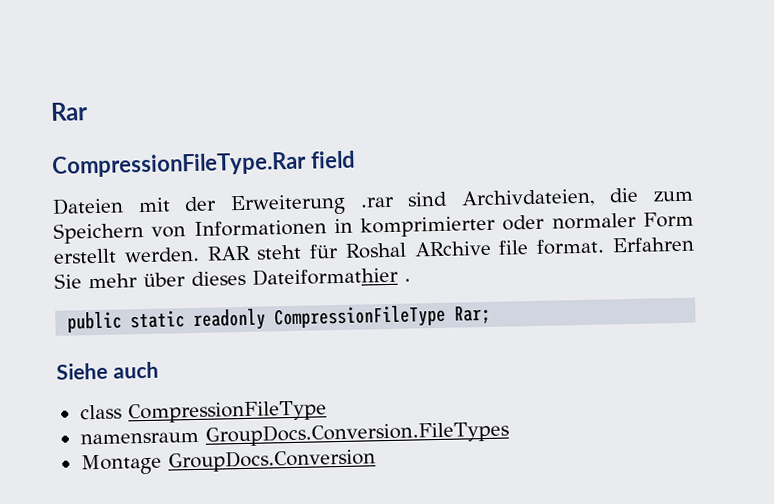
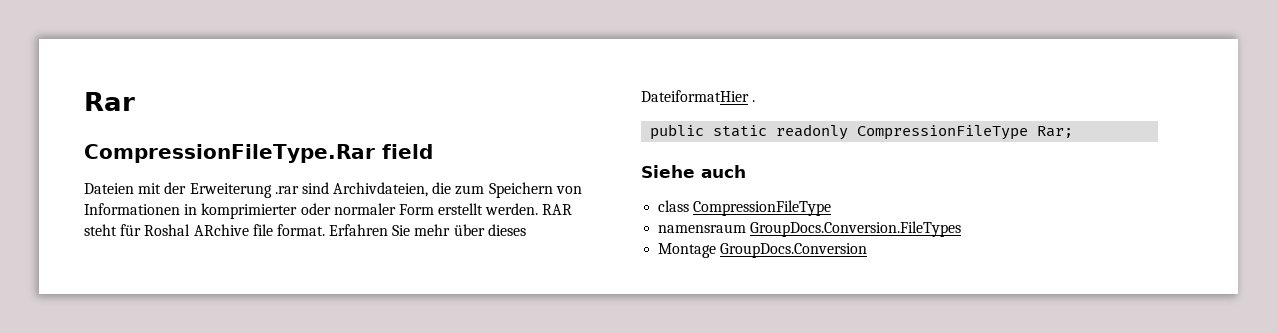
[252,266,399,286] Dateiformathier -> [641,90,749,102] DateiformatHier

